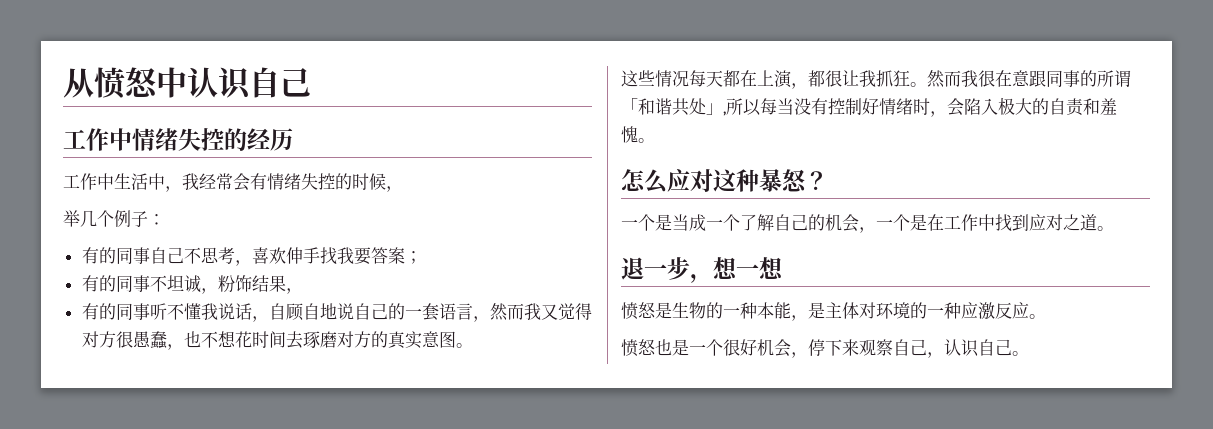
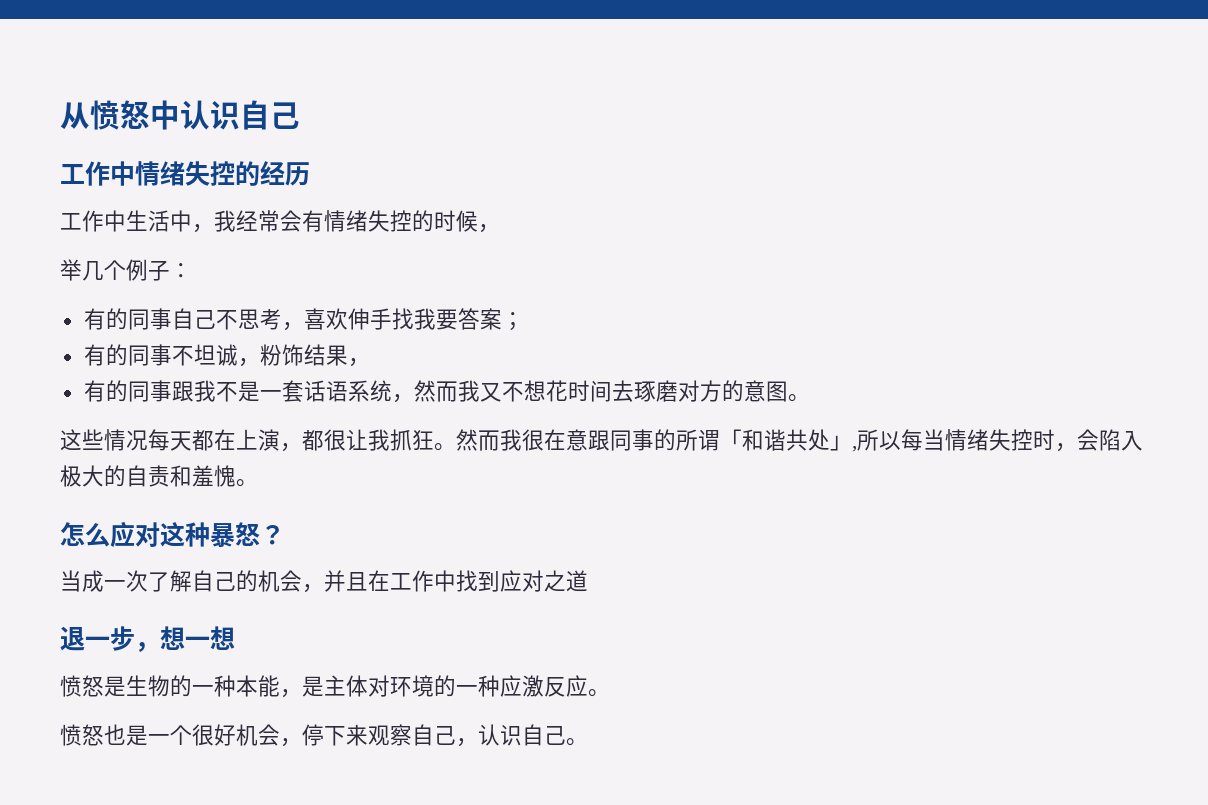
[149,303,592,322] [81,331,201,350] 听不懂我说话，自顾自地说自己的一套语言，然而我又觉得对方很愚蠢，也 -> [171,380,502,403] 跟我不是一套话语系统，然而我又
[387,331,422,349] 真实 -> (744, 391) none
[794,98,913,115] 没有控制好情绪 -> [945,429,1033,451] 情绪失控
[621,214,740,231] 一个是当成一个 -> [60,570,148,592] 当成一次
[876,214,927,231] 一个是 -> [324,570,368,592] 并且
[1097,226,1114,231] 。 -> (588, 581) none

